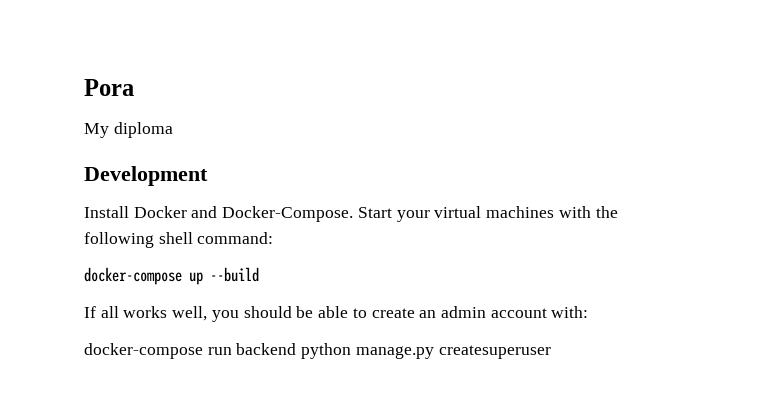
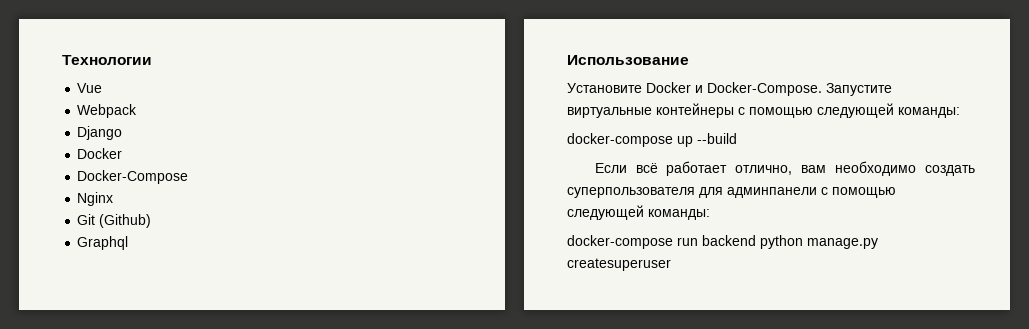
[84,79,134,96] [84,122,173,138] [84,166,208,186] [84,206,618,222] [84,232,274,248] [84,267,259,285] [84,306,589,322] Pora // My diploma // Development // Install Docker and Docker-Compose. Start your virtual machines with the following shell command: // docker-compose up --build // If all works well, you should be able to create an admin account with: -> [62,55,152,65] [77,83,103,93] [77,104,138,118] [77,126,123,140] [77,148,123,159] [77,170,189,184] [77,192,114,206] [77,214,152,228] [77,236,129,250] [567,55,689,65] [567,82,892,96] [567,103,960,118] [567,133,737,147] [594,161,975,176] [567,187,896,198] [567,205,710,220] Технологии // Vue // Webpack // Django // Docker // Docker-Compose // Nginx // Git (Github) // Graphql // Использование // Установите Docker и Docker-Compose. Запустите виртуальные контейнеры с помощью следующей команды: // docker-compose up --build // Если всё работает отлично, вам необходимо создать суперпользователя для админпанели с помощью следующей команды:

